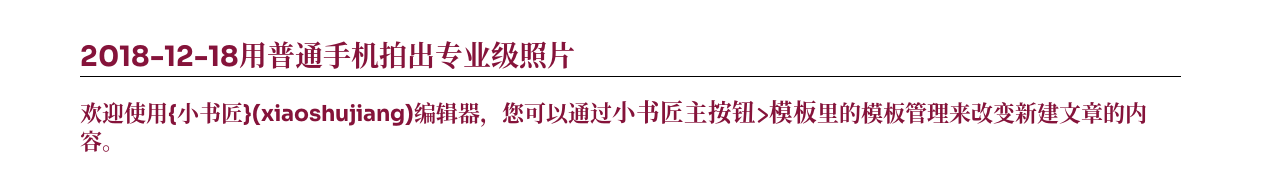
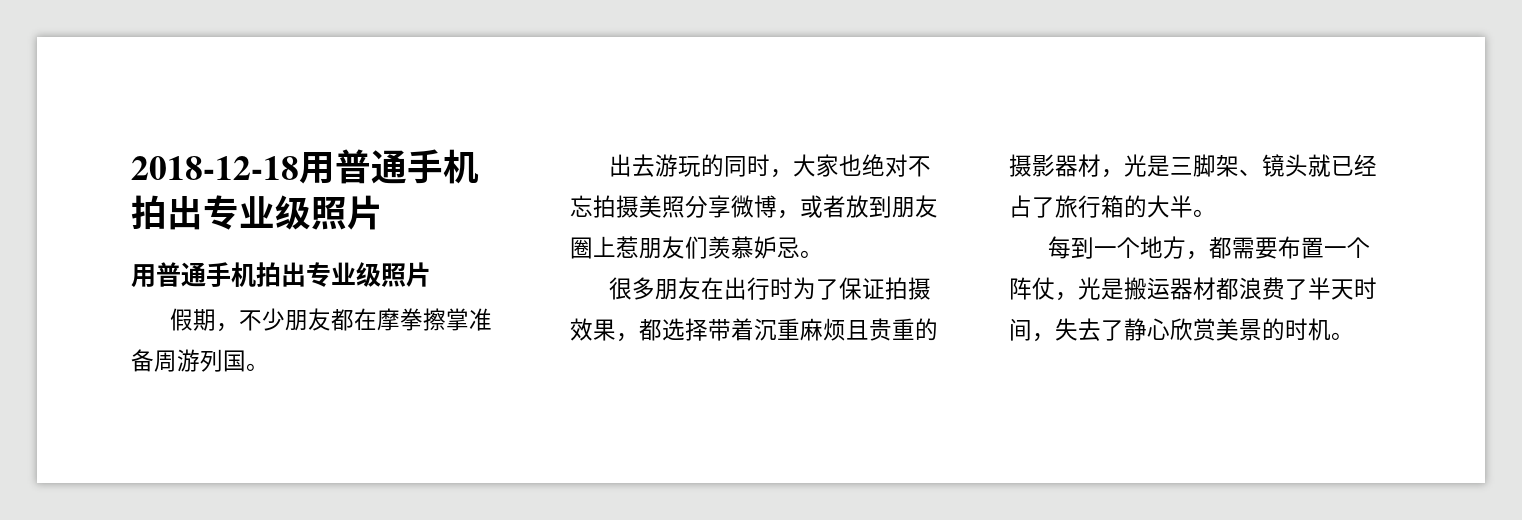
[80,100,1147,127] [80,130,102,152] 欢迎使用{小书匠}(xiaoshujiang)编辑器，您可以通过小书匠主按钮>模板里的模板管理来改变新建文章的内容 -> [131,262,431,288] [169,308,492,332] [131,349,269,372] [608,154,931,178] [570,195,938,219] [570,236,823,259] [608,277,931,300] [570,318,938,342] [1009,154,1377,178] [1009,195,1216,218] [1047,236,1370,260] [1009,277,1377,301] [1009,318,1331,342] 用普通手机拍出专业级照片 // 假期，不少朋友都在摩拳擦掌准备周游列国。 // 出去游玩的同时，大家也绝对不忘拍摄美照分享微博，或者放到朋友圈上惹朋友们羡慕妒忌。 // 很多朋友在出行时为了保证拍摄效果，都选择带着沉重麻烦且贵重的摄影器材，光是三脚架、镜头就已经占了旅行箱的大半。 // 每到一个地方，都需要布置一个阵仗，光是搬运器材都浪费了半天时间，失去了静心欣赏美景的时机

